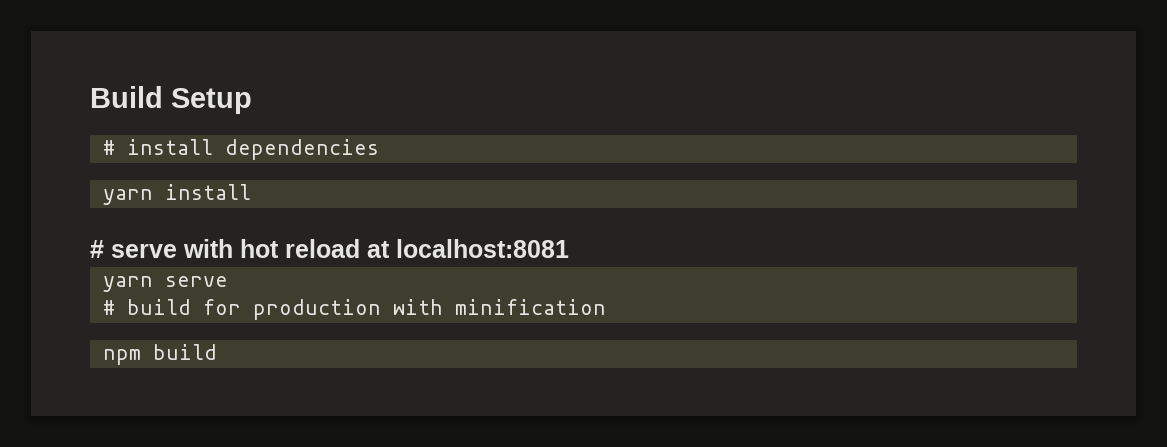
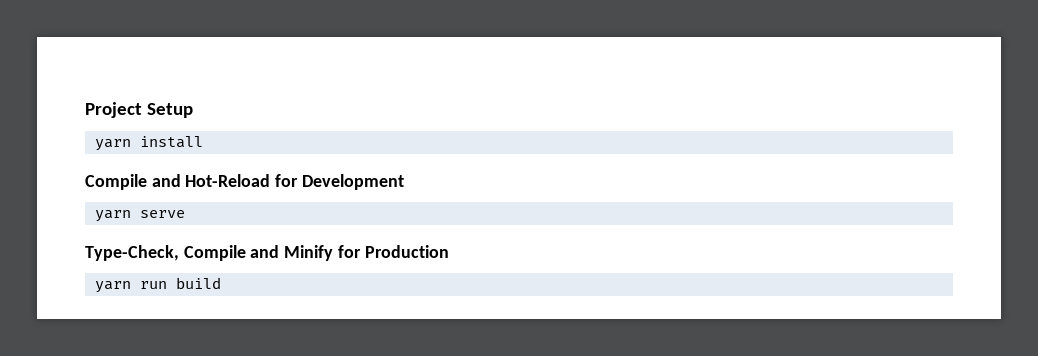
[90,86,163,108] Build -> [85,102,142,118] Project
[102,139,379,160] // # install dependencies -> (193, 110) none
[90,239,569,258] [102,276,228,292] [102,299,606,320] [102,349,141,365] # serve with hot reload at localhost:8081 // yarn serve // # build for production with minification // npm -> [85,174,404,190] [94,210,185,222] [85,245,449,261] [94,281,167,293] Compile and Hot-Reload for Development // yarn serve // Type-Check, Compile and Minify for Production // yarn run

